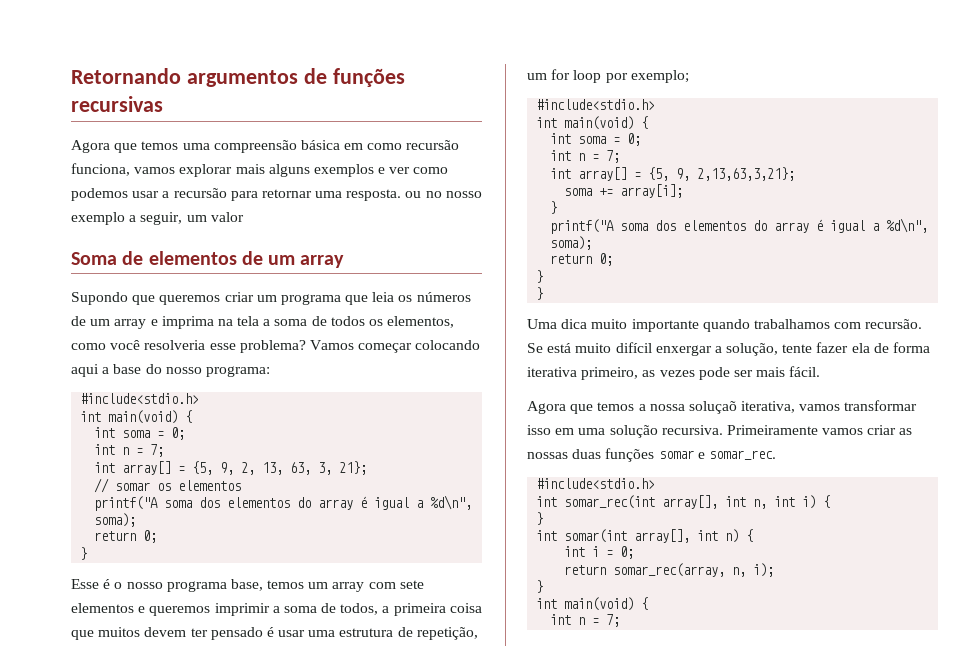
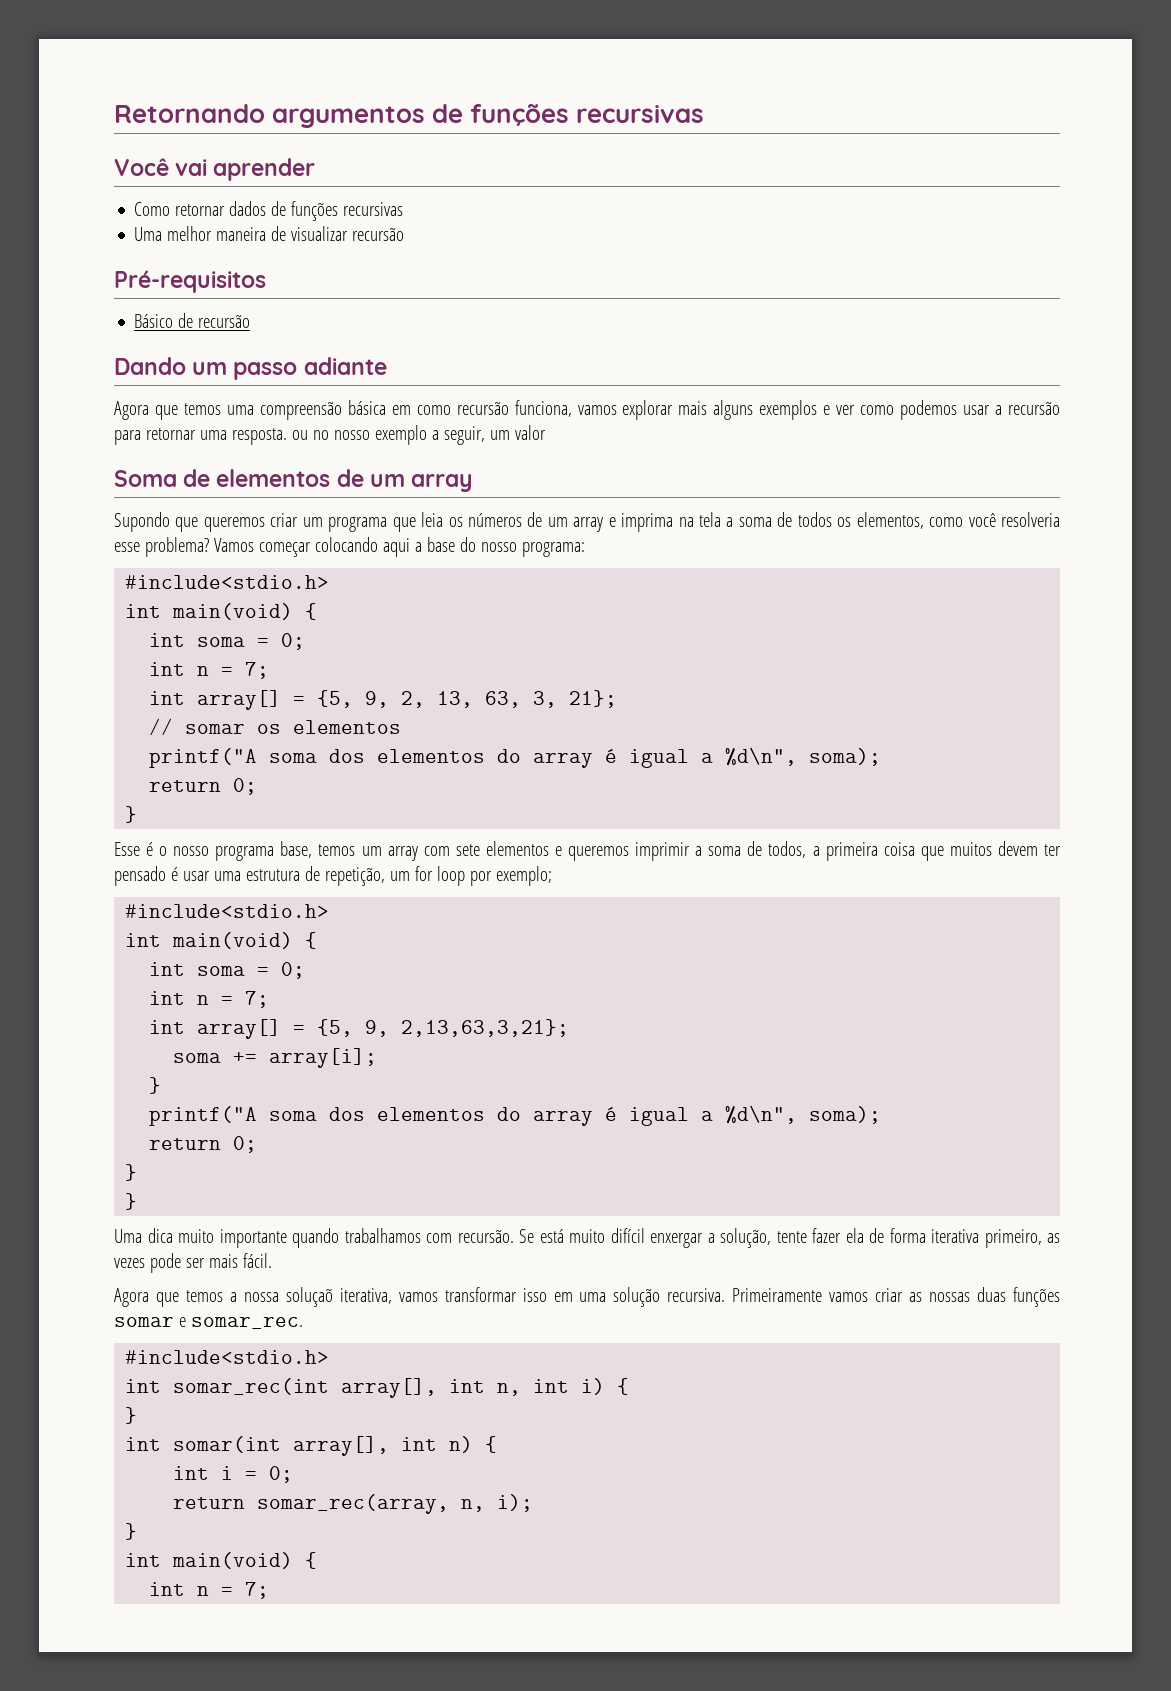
(163, 104) none -> [114,158,316,181] [134,201,404,221] [134,226,405,241] [114,270,266,293] [134,313,251,328] [114,357,387,380] // Você vai aprender // Como retornar dados de funções recursivas // Uma melhor maneira de visualizar recursão // Pré-requisitos // Básico de recursão // Dando um passo adiante

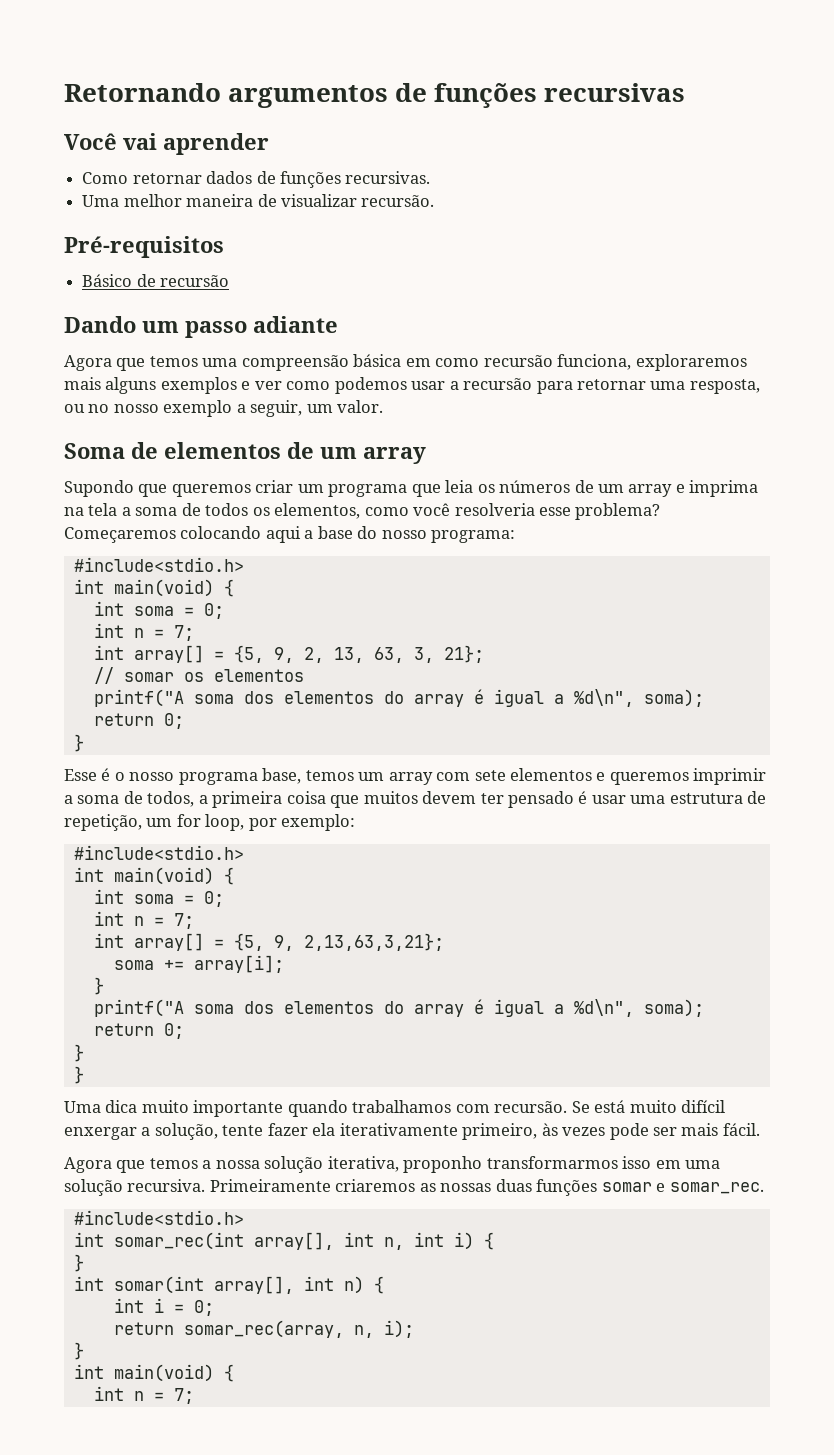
[343,202,404,216] recursivas -> [345,171,431,184] recursivas.
[352,227,405,241] recursão -> [361,195,435,207] recursão.
[577,400,674,420] vamos explorar -> [635,354,747,371] exploraremos
[231,428,287,445] resposta. -> [689,379,760,394] resposta,
[514,425,546,440] valor -> [337,400,384,413] valor.
[213,538,311,557] Vamos começar -> [64,527,176,543] Começaremos
[436,866,552,886] loop por exemplo; -> [205,814,356,831] loop, por exemplo:
[869,1228,1060,1248] de forma iterativa primeiro, as -> [339,1123,558,1140] iterativamente primeiro, às
[285,1287,517,1307] soluçaõ iterativa, vamos transformar -> [264,1156,618,1173] solução iterativa, proponho transformarmos
[829,1288,904,1302] vamos criar -> [335,1179,416,1192] criaremos

